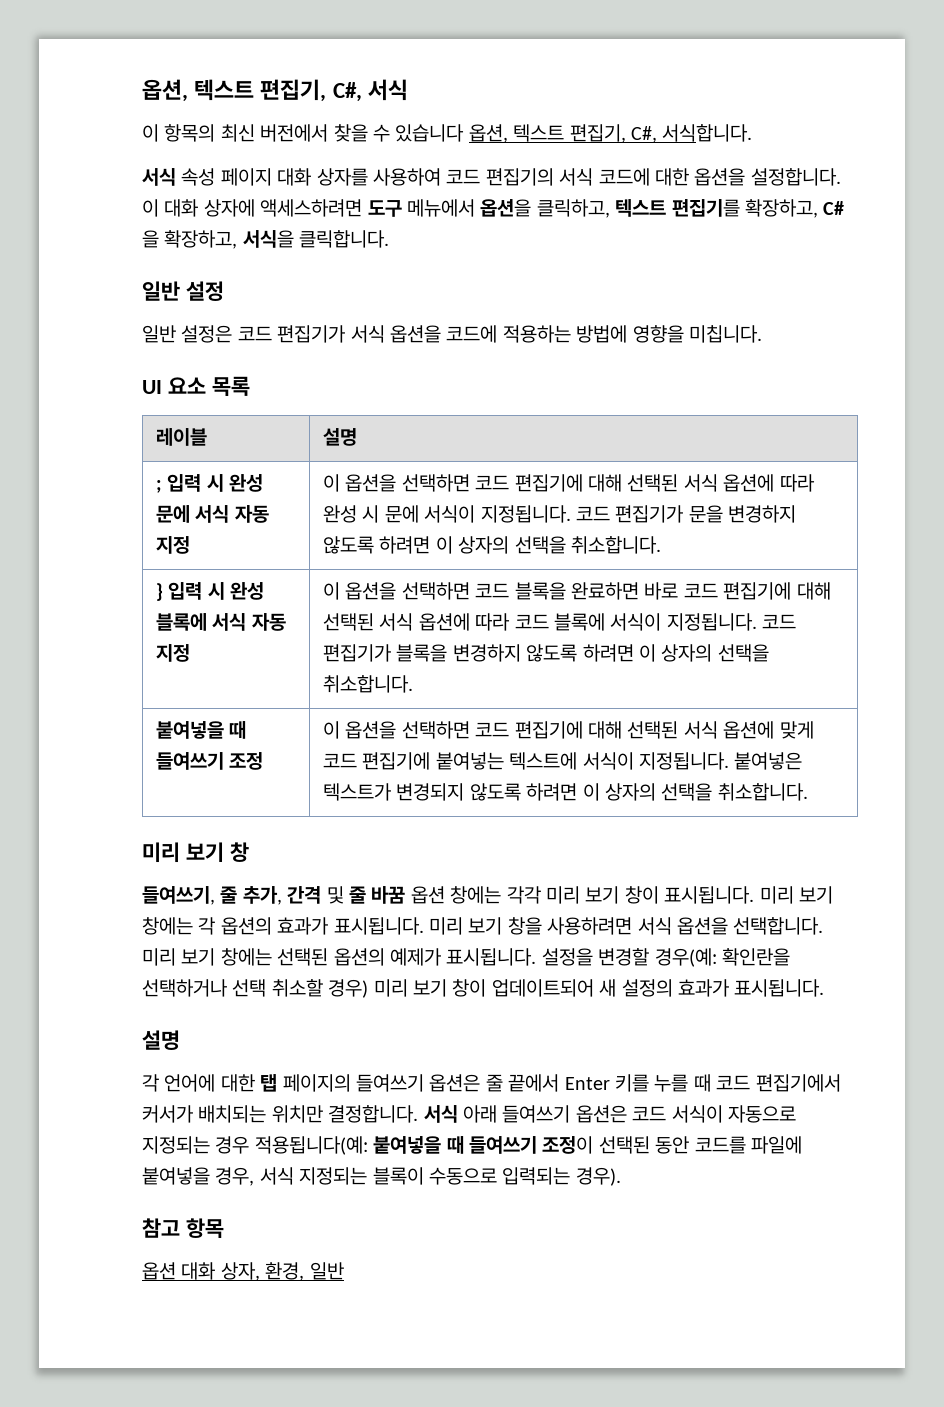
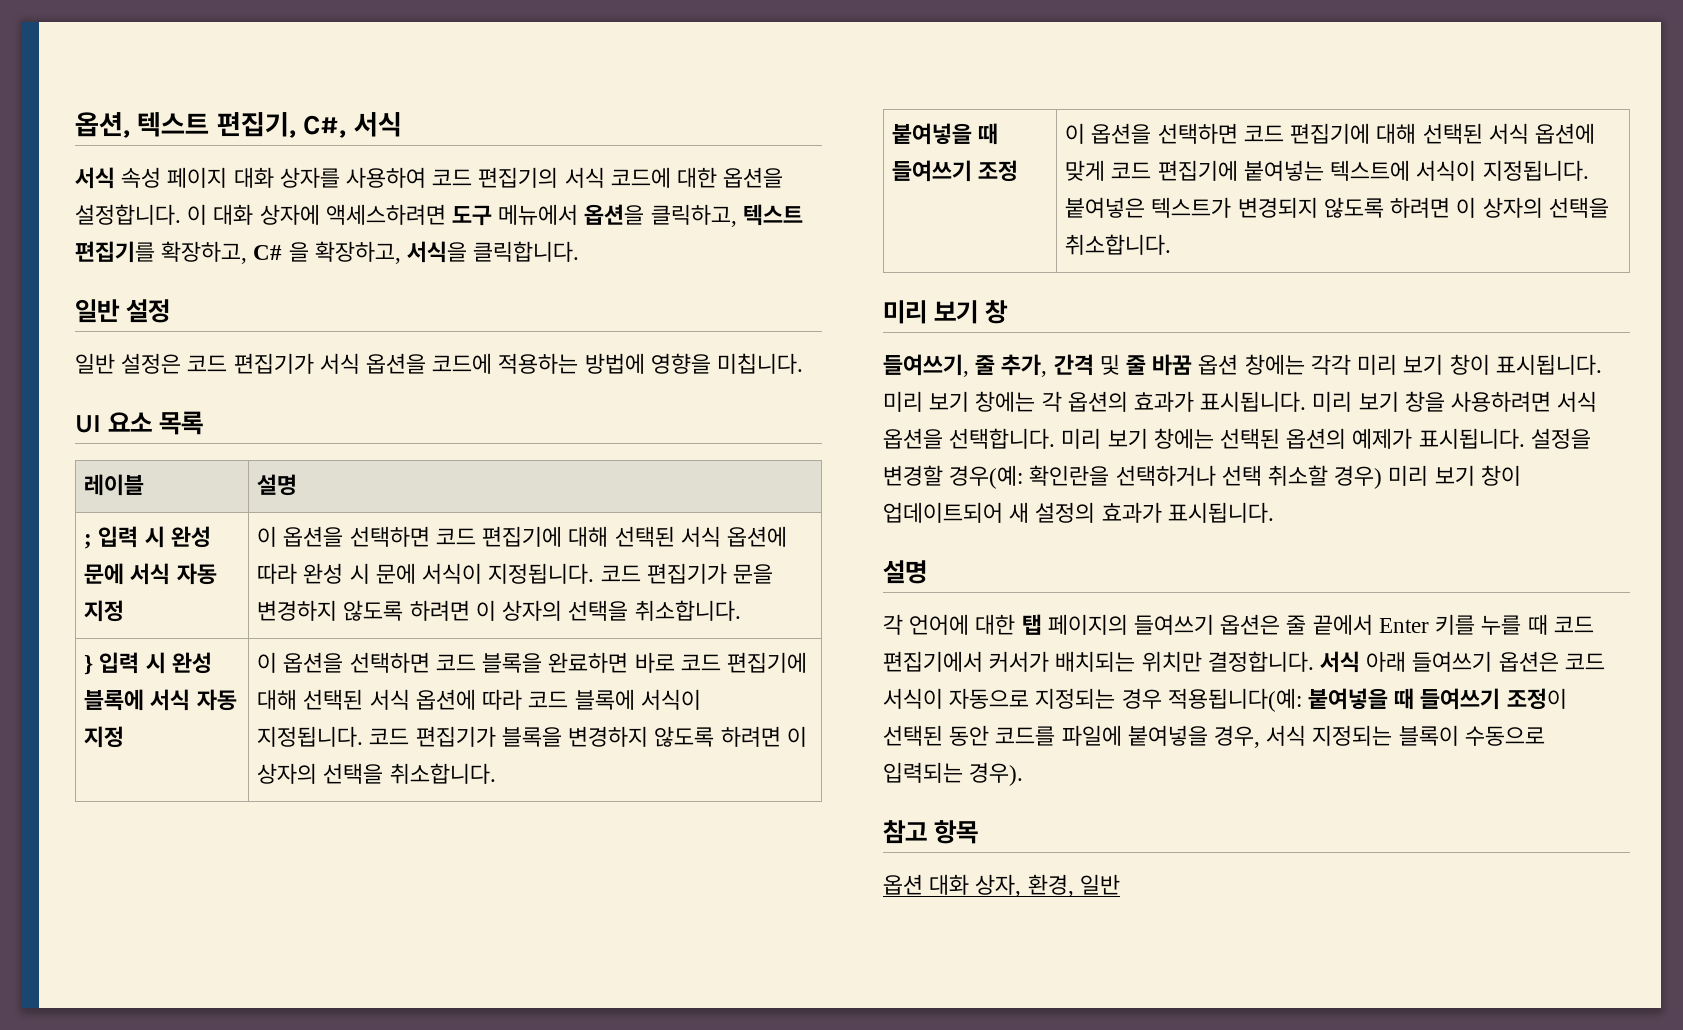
[142,124,753,143] // 이 항목의 최신 버전에서 찾을 수 있습니다 옵션, 텍스트 편집기, C#, 서식합니다. -> (402, 124) none

